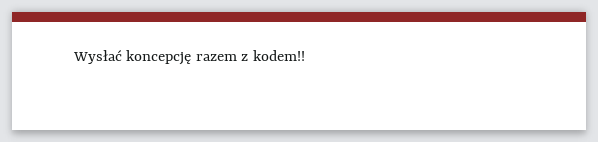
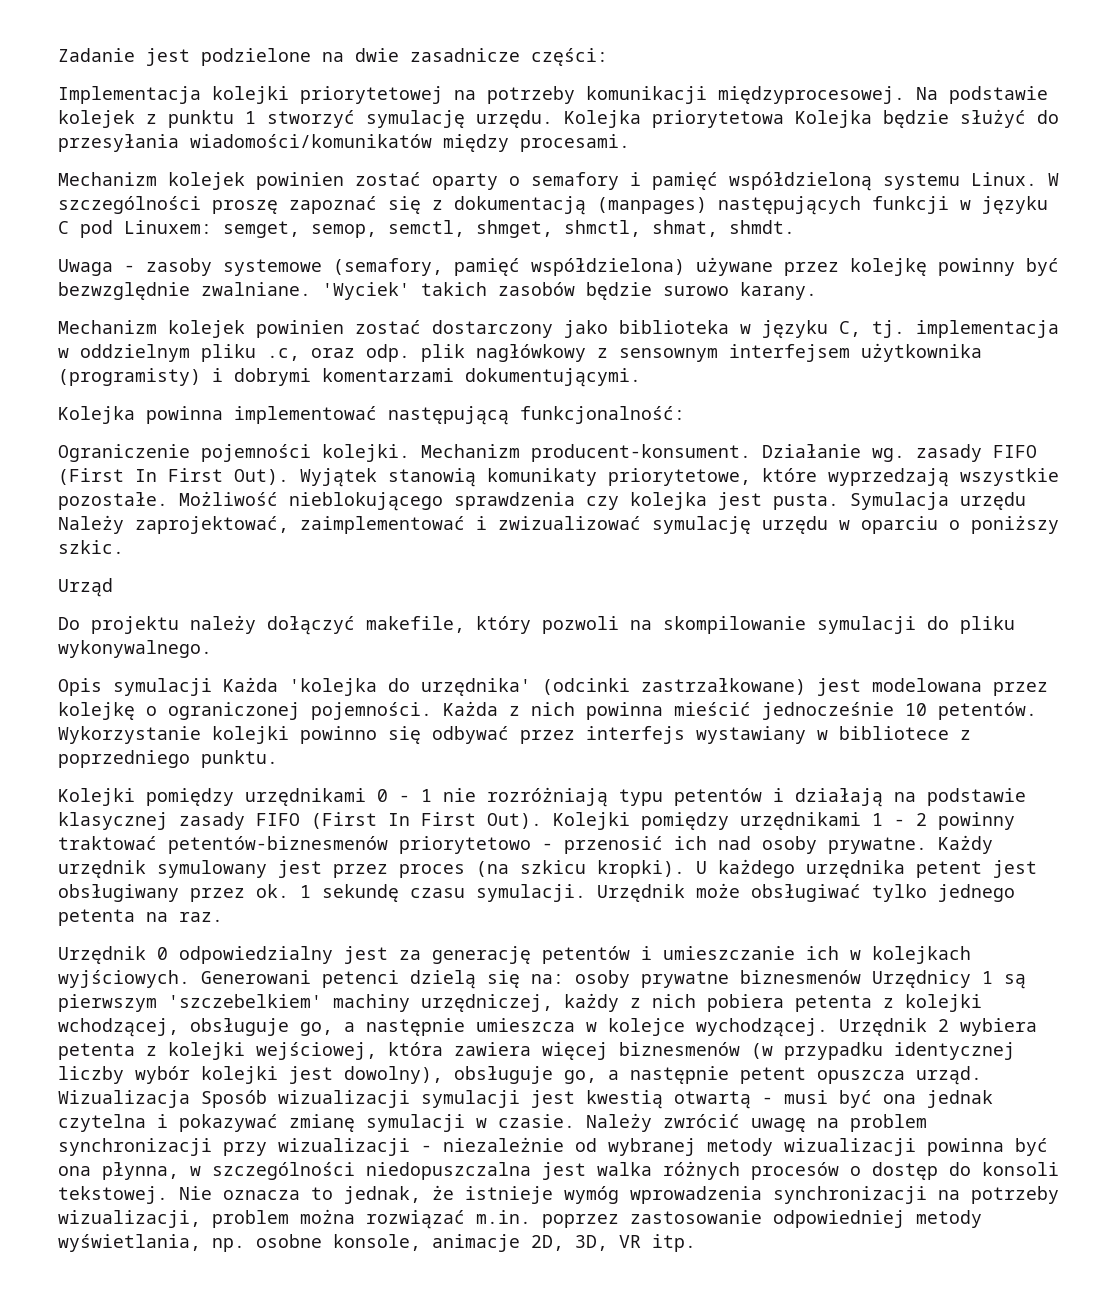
[73,50,305,65] Wysłać koncepcję razem z kodem!! -> [58,48,608,66] [58,86,1048,104] [58,109,1059,128] [58,134,630,152] [58,172,1059,191] [58,196,1048,215] [58,220,795,238] [58,257,1059,276] [58,282,817,300] [58,320,1059,338] [58,343,982,362] [58,368,641,387] [58,406,685,425] [58,444,1037,462] [58,468,1059,487] [58,491,1026,511] [58,515,1059,534] [58,540,124,554] [58,578,113,597] [58,615,1015,635] [58,640,212,658] [58,677,1048,696] [58,701,1037,720] [58,726,971,744] [58,750,278,768] [58,787,1026,807] [58,812,1015,830] [58,835,993,854] [58,859,1037,878] [58,883,1015,902] [58,909,223,926] [58,946,971,964] [58,970,1026,989] [58,993,982,1012] [58,1018,1037,1037] [58,1042,1015,1060] [58,1066,982,1085] [58,1090,993,1109] [58,1113,927,1132] [58,1137,1048,1156] [58,1161,1059,1180] [58,1185,1059,1204] [58,1209,982,1229] [58,1234,696,1252] Zadanie jest podzielone na dwie zasadnicze części: // Implementacja kolejki priorytetowej na potrzeby komunikacji międzyprocesowej. Na podstawie kolejek z punktu 1 stworzyć symulację urzędu. Kolejka priorytetowa Kolejka będzie służyć do przesyłania wiadomości/komunikatów między procesami. // Mechanizm kolejek powinien zostać oparty o semafory i pamięć współdzieloną systemu Linux. W szczególności proszę zapoznać się z dokumentacją (manpages) następujących funkcji w języku C pod Linuxem: semget, semop, semctl, shmget, shmctl, shmat, shmdt. // Uwaga - zasoby systemowe (semafory, pamięć współdzielona) używane przez kolejkę powinny być bezwzględnie zwalniane. 'Wyciek' takich zasobów będzie surowo karany. // Mechanizm kolejek powinien zostać dostarczony jako biblioteka w języku C, tj. implementacja w oddzielnym pliku .c, oraz odp. plik nagłówkowy z sensownym interfejsem użytkownika (programisty) i dobrymi komentarzami dokumentującymi. // Kolejka powinna implementować następującą funkcjonalność: // Ograniczenie pojemności kolejki. Mechanizm producent-konsument. Działanie wg. zasady FIFO (First In First Out). Wyjątek stanowią komunikaty priorytetowe, które wyprzedzają wszystkie pozostałe. Możliwość nieblokującego sprawdzenia czy kolejka jest pusta. Symulacja urzędu Należy zaprojektować, zaimplementować i zwizualizować symulację urzędu w oparciu o poniższy szkic. // Urząd // Do projektu należy dołączyć makefile, który pozwoli na skompilowanie symulacji do pliku wykonywalnego. // Opis symulacji Każda 'kolejka do urzędnika' (odcinki zastrzałkowane) jest modelowana przez kolejkę o ograniczonej pojemności. Każda z nich powinna mieścić jednocześnie 10 petentów. Wykorzystanie kolejki powinno się odbywać przez interfejs wystawiany w bibliotece z poprzedniego punktu. // Kolejki pomiędzy urzędnikami 0 - 1 nie rozróżniają typu petentów i działają na podstawie klasycznej zasady FIFO (First In First Out). Kolejki pomiędzy urzędnikami 1 - 2 powinny traktować petentów-biznesmenów priorytetowo - przenosić ich nad osoby prywatne. Każdy urzędnik symulowany jest przez proces (na szkicu kropki). U każdego urzędnika petent jest obsługiwany przez ok. 1 sekundę czasu symulacji. Urzędnik może obsługiwać tylko jednego petenta na raz. // Urzędnik 0 odpowiedzialny jest za generację petentów i umieszczanie ich w kolejkach wyjściowych. Generowani petenci dzielą się na: osoby prywatne biznesmenów Urzędnicy 1 są pierwszym 'szczebelkiem' machiny urzędniczej, każdy z nich pobiera petenta z kolejki wchodzącej, obsługuje go, a następnie umieszcza w kolejce wychodzącej. Urzędnik 2 wybiera petenta z kolejki wejściowej, która zawiera więcej biznesmenów (w przypadku identycznej liczby wybór kolejki jest dowolny), obsługuje go, a następnie petent opuszcza urząd. Wizualizacja Sposób wizualizacji symulacji jest kwestią otwartą - musi być ona jednak czytelna i pokazywać zmianę symulacji w czasie. Należy zwrócić uwagę na problem synchronizacji przy wizualizacji - niezależnie od wybranej metody wizualizacji powinna być ona płynna, w szczególności niedopuszczalna jest walka różnych procesów o dostęp do konsoli tekstowej. Nie oznacza to jednak, że istnieje wymóg wprowadzenia synchronizacji na potrzeby wizualizacji, problem można rozwiązać m.in. poprzez zastosowanie odpowiedniej metody wyświetlania, np. osobne konsole, animacje 2D, 3D, VR itp.

